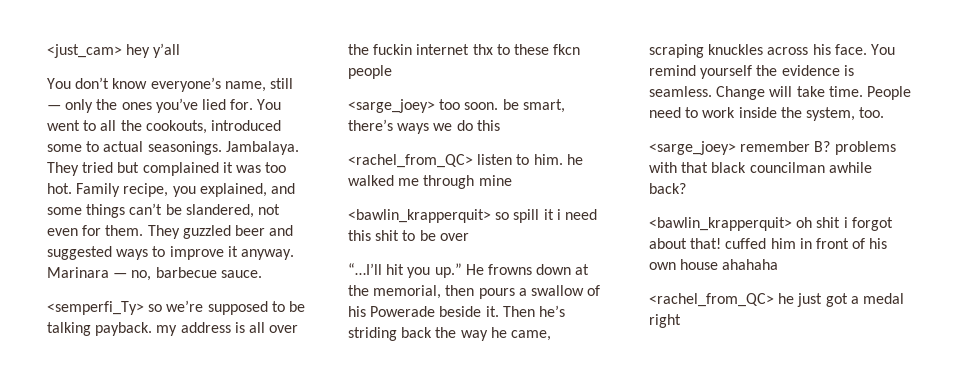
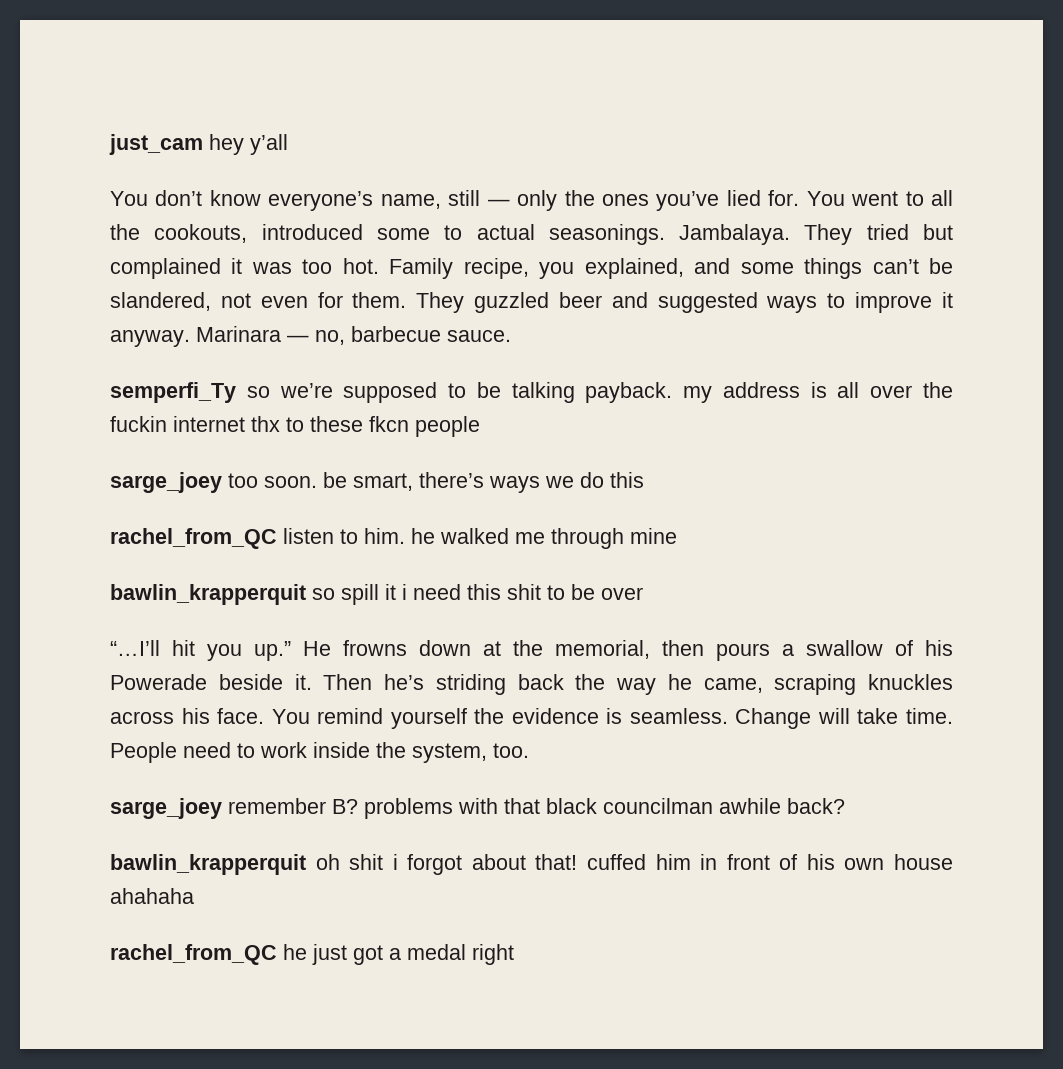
[47,44,122,58] <just_cam> -> [109,134,203,155] just_cam
[47,301,144,315] <semperfi_Ty> -> [110,382,236,403] semperfi_Ty
[348,99,435,113] <sarge_joey> -> [110,472,222,493] sarge_joey
[348,154,473,168] <rachel_from_QC> -> [110,528,277,549] rachel_from_QC
[348,209,491,223] <bawlin_krapperquit> -> [110,584,306,605] bawlin_krapperquit
[649,141,736,155] <sarge_joey> -> [110,798,222,819] sarge_joey
[649,217,792,231] <bawlin_krapperquit> -> [110,854,306,875] bawlin_krapperquit
[649,293,774,307] <rachel_from_QC> -> [110,944,277,965] rachel_from_QC

